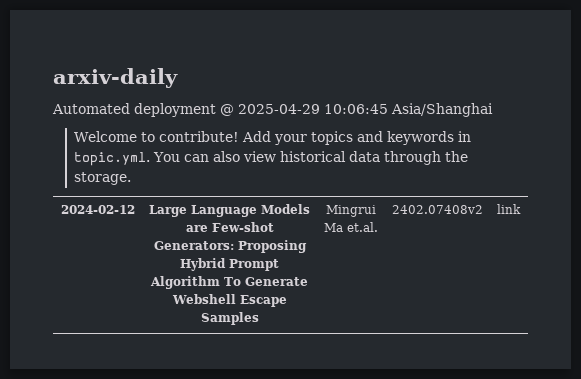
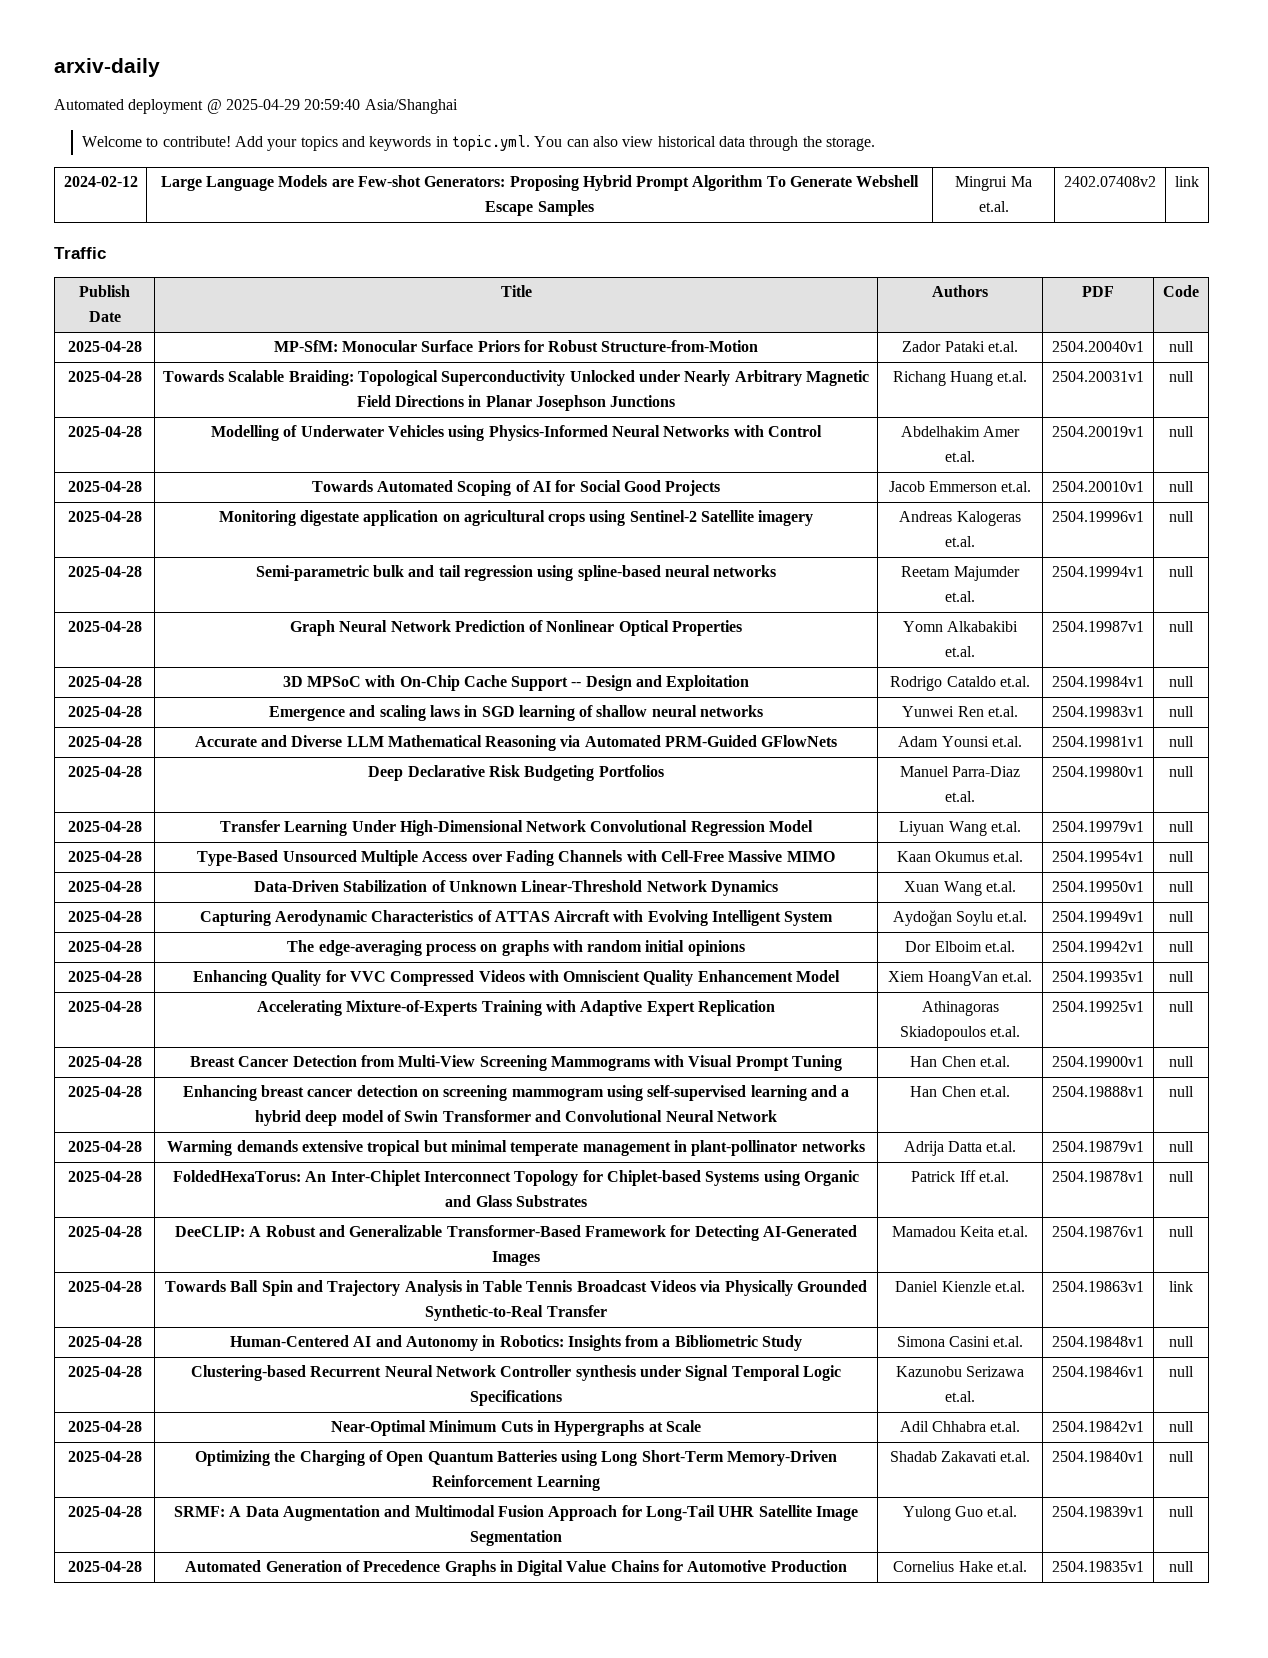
[324,104,388,114] 10:06:45 -> [304,99,361,110] 20:59:40
(521, 209) none -> [54,247,106,259] [79,285,130,297] [88,311,121,322] [500,285,532,297] [932,285,988,297] [1082,286,1114,297] [1163,285,1199,297] [67,341,142,352] [273,340,759,352] [902,341,1018,352] [1052,341,1144,352] [1169,341,1194,352] [67,371,142,382] [163,370,869,386] [356,395,676,411] [892,371,1028,386] [1052,371,1144,382] [1169,371,1194,382] [67,426,142,437] [211,425,822,441] [900,426,1021,437] [945,451,975,462] [1052,426,1144,437] [1169,426,1194,437] [67,481,142,492] [311,480,721,496] [888,481,1032,492] [1052,481,1144,492] [1169,481,1194,492] [67,511,142,522] [218,510,814,526] [899,511,1021,526] [945,536,975,547] [1052,511,1144,522] [1169,511,1194,522] [67,566,142,577] [255,565,777,581] [901,566,1020,581] [945,591,975,602] [1052,566,1144,577] [1169,566,1194,577] [67,621,142,632] [289,620,743,636] [902,621,1019,632] [945,646,975,657] [1052,621,1144,632] [1169,621,1194,632] [67,676,142,687] [282,675,750,691] [890,676,1030,691] [1052,676,1144,687] [1169,676,1194,687] [67,706,142,717] [268,705,764,721] [902,706,1018,717] [1052,706,1144,717] [1169,706,1194,717] [67,736,142,747] [194,735,838,751] [898,736,1022,747] [1052,736,1144,747] [1169,736,1194,747] [67,766,142,777] [368,765,664,781] [899,766,1021,777] [945,791,975,802] [1052,766,1144,777] [1169,766,1194,777] [67,821,142,832] [219,820,814,836] [899,821,1021,836] [1052,821,1144,832] [1169,821,1194,832] [67,851,142,862] [197,850,835,866] [896,851,1024,862] [1052,851,1144,862] [1169,851,1194,862] [67,881,142,892] [254,880,778,896] [904,881,1016,896] [1052,881,1144,892] [1169,881,1194,892] [67,911,142,922] [199,910,834,926] [892,910,1028,926] [1052,911,1144,922] [1169,911,1194,922] [67,941,142,952] [287,940,745,956] [905,941,1015,952] [1052,941,1144,952] [1169,941,1194,952] [67,971,142,982] [192,970,841,986] [888,971,1032,986] [1052,971,1144,982] [1169,971,1194,982] [67,1001,142,1012] [257,1000,775,1016] [921,1001,999,1016] [899,1026,1021,1041] [1052,1001,1144,1012] [1169,1001,1194,1012] [67,1056,142,1067] [189,1055,843,1071] [910,1056,1010,1067] [1052,1056,1144,1067] [1169,1056,1194,1067] [67,1086,142,1097] [182,1085,850,1101] [255,1110,777,1126] [910,1086,1010,1097] [1052,1086,1144,1097] [1169,1086,1194,1097] [67,1141,142,1152] [167,1140,865,1156] [903,1141,1017,1156] [1052,1141,1144,1152] [1169,1141,1194,1152] [67,1171,142,1182] [173,1170,859,1186] [445,1195,587,1207] [911,1170,1009,1182] [1052,1171,1144,1182] [1169,1171,1194,1182] [67,1226,142,1237] [175,1225,857,1241] [492,1251,540,1266] [891,1226,1029,1237] [1052,1226,1144,1237] [1169,1226,1194,1237] [67,1281,142,1292] [164,1280,868,1296] [425,1305,607,1321] [895,1281,1025,1292] [1052,1281,1144,1292] [1169,1281,1193,1292] [67,1336,142,1347] [229,1335,803,1351] [896,1336,1024,1347] [1052,1336,1144,1347] [1169,1336,1194,1347] [67,1366,142,1377] [191,1365,841,1381] [470,1390,562,1406] [895,1366,1025,1377] [945,1391,975,1402] [1052,1366,1144,1377] [1169,1366,1194,1377] [67,1421,142,1432] [331,1420,701,1436] [899,1421,1021,1432] [1052,1421,1144,1432] [1169,1421,1194,1432] [67,1451,142,1462] [194,1450,838,1466] [432,1475,600,1491] [889,1451,1031,1462] [1052,1451,1144,1462] [1169,1451,1194,1462] [67,1506,142,1517] [174,1505,858,1521] [470,1530,562,1546] [902,1506,1018,1521] [1052,1506,1144,1517] [1169,1506,1194,1517] [67,1561,142,1572] [185,1560,847,1576] [893,1561,1027,1572] [1052,1561,1144,1572] [1169,1561,1194,1572] // Traffic // Publish Date | Title | Authors | PDF | Code // 2025-04-28 | MP-SfM: Monocular Surface Priors for Robust Structure-from-Motion | Zador Pataki et.al. | 2504.20040v1 | null // 2025-04-28 | Towards Scalable Braiding: Topological Superconductivity Unlocked under Nearly Arbitrary Magnetic Field Directions in Planar Josephson Junctions | Richang Huang et.al. | 2504.20031v1 | null // 2025-04-28 | Modelling of Underwater Vehicles using Physics-Informed Neural Networks with Control | Abdelhakim Amer et.al. | 2504.20019v1 | null // 2025-04-28 | Towards Automated Scoping of AI for Social Good Projects | Jacob Emmerson et.al. | 2504.20010v1 | null // 2025-04-28 | Monitoring digestate application on agricultural crops using Sentinel-2 Satellite imagery | Andreas Kalogeras et.al. | 2504.19996v1 | null // 2025-04-28 | Semi-parametric bulk and tail regression using spline-based neural networks | Reetam Majumder et.al. | 2504.19994v1 | null // 2025-04-28 | Graph Neural Network Prediction of Nonlinear Optical Properties | Yomn Alkabakibi et.al. | 2504.19987v1 | null // 2025-04-28 | 3D MPSoC with On-Chip Cache Support -- Design and Exploitation | Rodrigo Cataldo et.al. | 2504.19984v1 | null // 2025-04-28 | Emergence and scaling laws in SGD learning of shallow neural networks | Yunwei Ren et.al. | 2504.19983v1 | null // 2025-04-28 | Accurate and Diverse LLM Mathematical Reasoning via Automated PRM-Guided GFlowNets | Adam Younsi et.al. | 2504.19981v1 | null // 2025-04-28 | Deep Declarative Risk Budgeting Portfolios | Manuel Parra-Diaz et.al. | 2504.19980v1 | null // 2025-04-28 | Transfer Learning Under High-Dimensional Network Convolutional Regression Model | Liyuan Wang et.al. | 2504.19979v1 | null // 2025-04-28 | Type-Based Unsourced Multiple Access over Fading Channels with Cell-Free Massive MIMO | Kaan Okumus et.al. | 2504.19954v1 | null // 2025-04-28 | Data-Driven Stabilization of Unknown Linear-Threshold Network Dynamics | Xuan Wang et.al. | 2504.19950v1 | null // 2025-04-28 | Capturing Aerodynamic Characteristics of ATTAS Aircraft with Evolving Intelligent System | Aydoğan Soylu et.al. | 2504.19949v1 | null // 2025-04-28 | The edge-averaging process on graphs with random initial opinions | Dor Elboim et.al. | 2504.19942v1 | null // 2025-04-28 | Enhancing Quality for VVC Compressed Videos with Omniscient Quality Enhancement Model | Xiem HoangVan et.al. | 2504.19935v1 | null // 2025-04-28 | Accelerating Mixture-of-Experts Training with Adaptive Expert Replication | Athinagoras Skiadopoulos et.al. | 2504.19925v1 | null // 2025-04-28 | Breast Cancer Detection from Multi-View Screening Mammograms with Visual Prompt Tuning | Han Chen et.al. | 2504.19900v1 | null // 2025-04-28 | Enhancing breast cancer detection on screening mammogram using self-supervised learning and a hybrid deep model of Swin Transformer and Convolutional Neural Network | Han Chen et.al. | 2504.19888v1 | null // 2025-04-28 | Warming demands extensive tropical but minimal temperate management in plant-pollinator networks | Adrija Datta et.al. | 2504.19879v1 | null // 2025-04-28 | FoldedHexaTorus: An Inter-Chiplet Interconnect Topology for Chiplet-based Systems using Organic and Glass Substrates | Patrick Iff et.al. | 2504.19878v1 | null // 2025-04-28 | DeeCLIP: A Robust and Generalizable Transformer-Based Framework for Detecting AI-Generated Images | Mamadou Keita et.al. | 2504.19876v1 | null // 2025-04-28 | Towards Ball Spin and Trajectory Analysis in Table Tennis Broadcast Videos via Physically Grounded Synthetic-to-Real Transfer | Daniel Kienzle et.al. | 2504.19863v1 | link // 2025-04-28 | Human-Centered AI and Autonomy in Robotics: Insights from a Bibliometric Study | Simona Casini et.al. | 2504.19848v1 | null // 2025-04-28 | Clustering-based Recurrent Neural Network Controller synthesis under Signal Temporal Logic Specifications | Kazunobu Serizawa et.al. | 2504.19846v1 | null // 2025-04-28 | Near-Optimal Minimum Cuts in Hypergraphs at Scale | Adil Chhabra et.al. | 2504.19842v1 | null // 2025-04-28 | Optimizing the Charging of Open Quantum Batteries using Long Short-Term Memory-Driven Reinforcement Learning | Shadab Zakavati et.al. | 2504.19840v1 | null // 2025-04-28 | SRMF: A Data Augmentation and Multimodal Fusion Approach for Long-Tail UHR Satellite Image Segmentation | Yulong Guo et.al. | 2504.19839v1 | null // 2025-04-28 | Automated Generation of Precedence Graphs in Digital Value Chains for Automotive Production | Cornelius Hake et.al. | 2504.19835v1 | null

